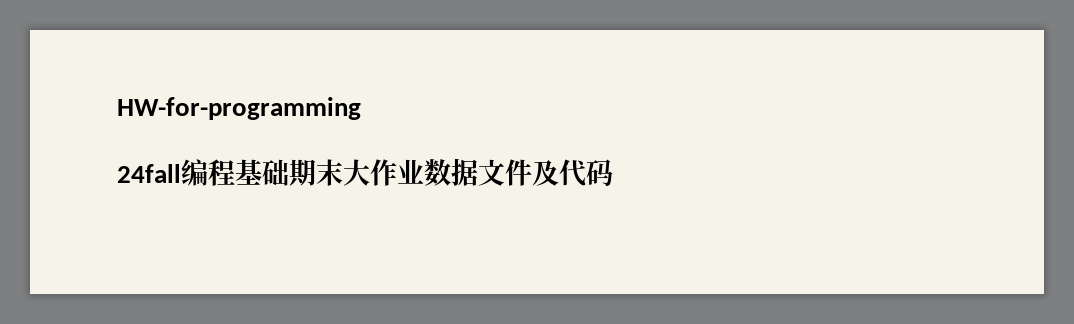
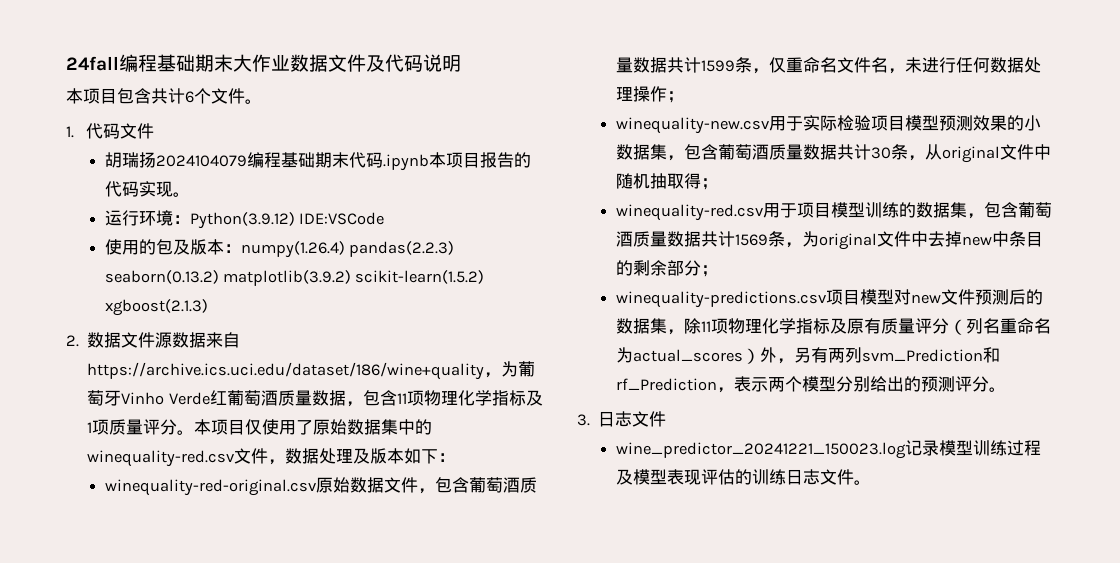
[117,97,361,120] HW-for-programming // -> (66, 63) none
(613, 172) none -> [423,54,461,72] [66,88,262,104] [66,123,155,139] [104,152,531,171] [104,181,190,197] [104,210,385,229] [104,239,455,258] [104,270,485,286] [104,299,208,316] [66,332,241,348] [87,361,536,380] [87,390,543,407] [87,419,433,435] [87,448,456,467] [104,477,537,496] [615,57,1041,74] [615,86,684,103] [615,115,1041,134] [615,144,1051,163] [615,173,718,190] [615,202,1052,221] [615,231,1043,250] [615,260,718,277] [615,289,1043,308] [615,318,1051,335] [615,347,1000,364] [615,376,1006,393] [577,411,667,427] [615,440,1041,459] [615,469,871,485] 说明 // 本项目包含共计6个文件。 // 1.代码文件 // 胡瑞扬2024104079编程基础期末代码.ipynb本项目报告的代码实现。 // 运行环境：Python(3.9.12) IDE:VSCode // 使用的包及版本：numpy(1.26.4) pandas(2.2.3) seaborn(0.13.2) matplotlib(3.9.2) scikit-learn(1.5.2) xgboost(2.1.3) // 2.数据文件源数据来自https://archive.ics.uci.edu/dataset/186/wine+quality，为葡萄牙Vinho Verde红葡萄酒质量数据，包含11项物理化学指标及1项质量评分。本项目仅使用了原始数据集中的winequality-red.csv文件，数据处理及版本如下： // winequality-red-original.csv原始数据文件，包含葡萄酒质量数据共计1599条，仅重命名文件名，未进行任何数据处理操作； // winequality-new.csv用于实际检验项目模型预测效果的小数据集，包含葡萄酒质量数据共计30条，从original文件中随机抽取得； // winequality-red.csv用于项目模型训练的数据集，包含葡萄酒质量数据共计1569条，为original文件中去掉new中条目的剩余部分； // winequality-predictions.csv项目模型对new文件预测后的数据集，除11项物理化学指标及原有质量评分（列名重命名为actual_scores）外，另有两列svm_Prediction和rf_Prediction，表示两个模型分别给出的预测评分。 // 3.日志文件 // wine_predictor_20241221_150023.log记录模型训练过程及模型表现评估的训练日志文件。

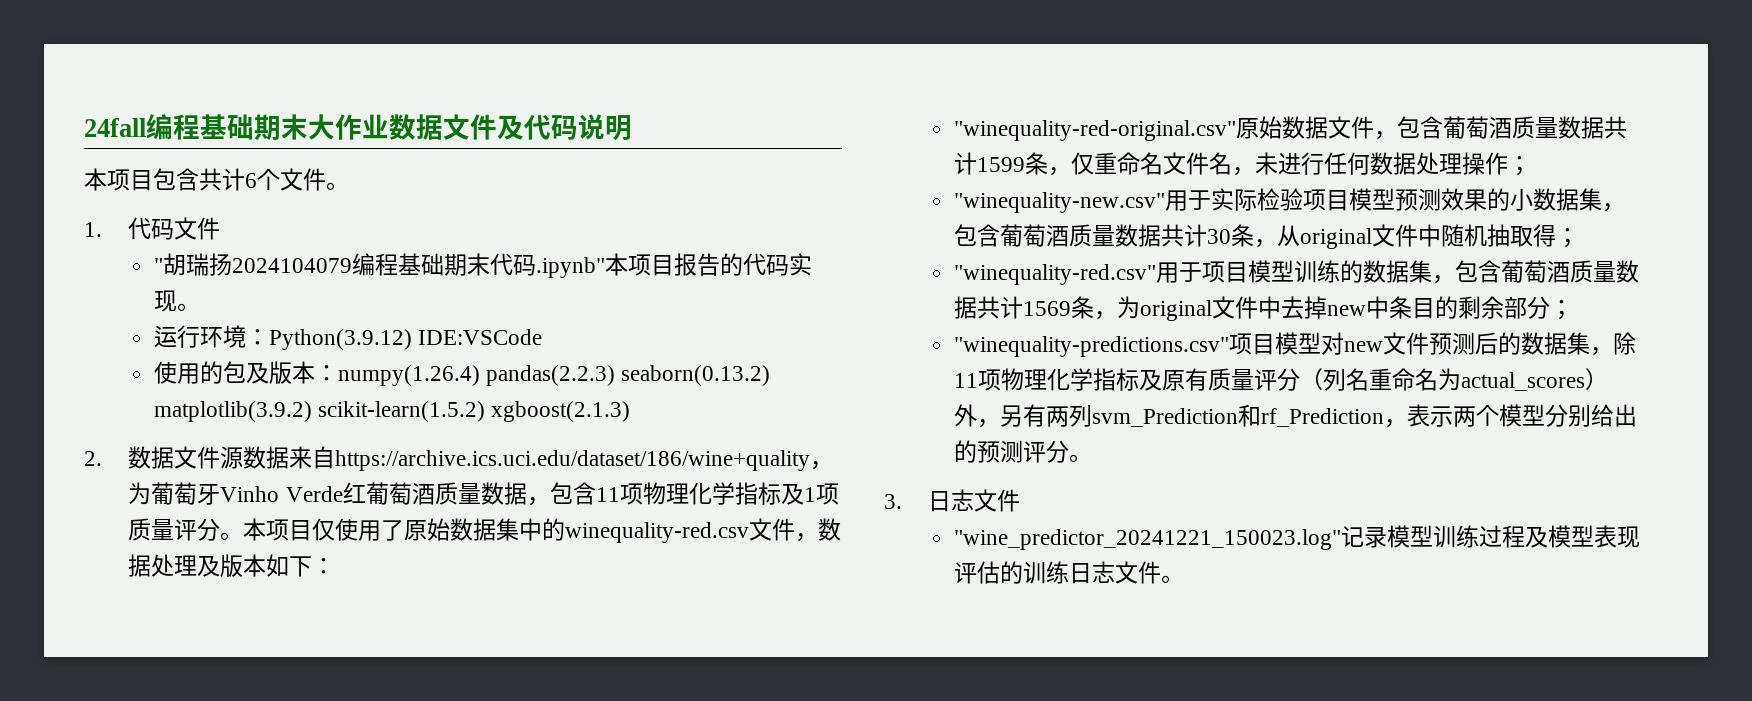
(155, 131) none -> [153,258,163,273] "
[382,154,429,171] .ipynb -> [535,257,605,278] .ipynb"
[104,479,316,496] winequality-red-original.csv -> [953,120,1236,141] "winequality-red-original.csv"
[615,117,769,134] winequality-new.csv -> [953,192,1165,213] "winequality-new.csv"
[615,204,763,221] winequality-red.csv -> [953,264,1156,285] "winequality-red.csv"
[615,291,826,308] winequality-predictions.csv -> [953,336,1229,357] "winequality-predictions.csv"
[615,442,906,459] wine_predictor_20241221_150023.log -> [953,529,1341,550] "wine_predictor_20241221_150023.log"

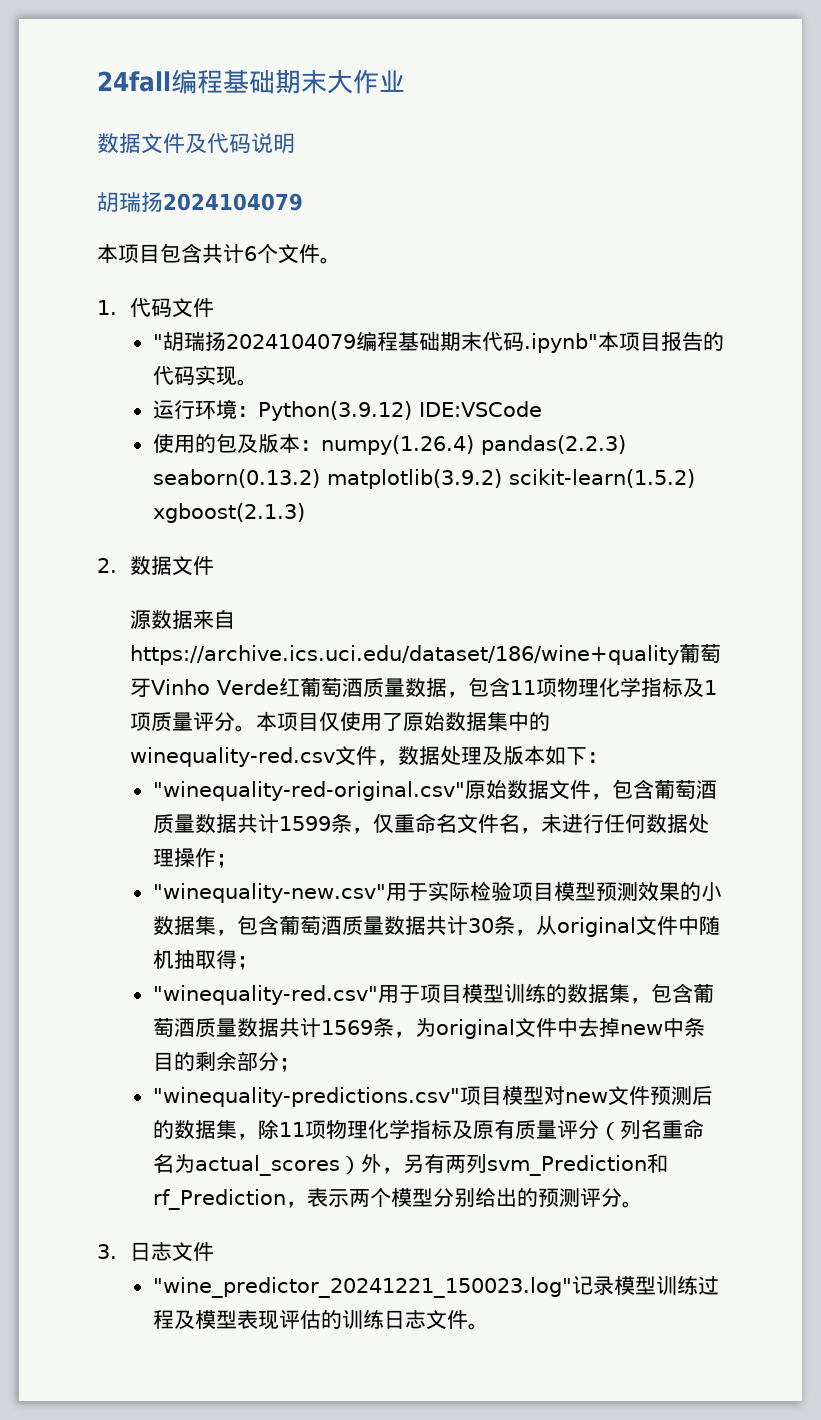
(389, 126) none -> (405, 81) //
(632, 128) none -> [97,192,303,213] // 胡瑞扬2024104079
(221, 457) none -> (215, 565) //
[810,461,834,470] [128,482,152,505] ，为 -> (680, 655) none

